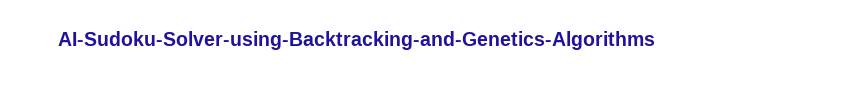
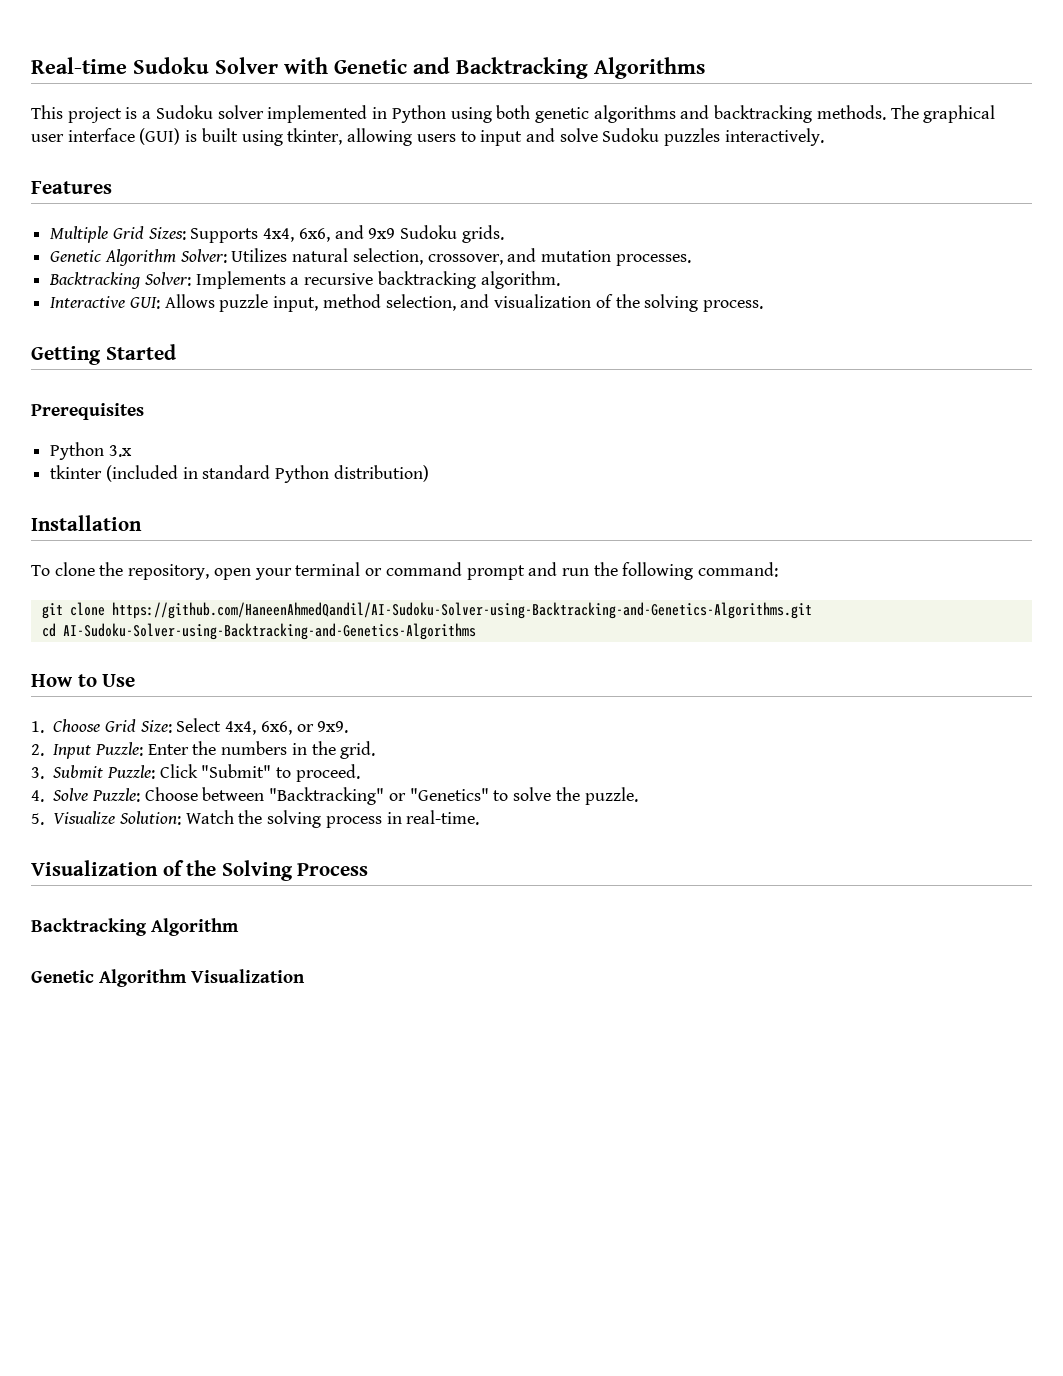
[58,31,655,50] AI-Sudoku-Solver-using-Backtracking-and-Genetics-Algorithms -> [31,57,705,79] [31,105,996,123] [31,128,824,146] [31,181,112,194] [50,225,504,243] [50,248,691,266] [49,271,560,289] [50,294,763,312] [31,344,176,365] [31,403,144,420] [50,442,132,460] [50,465,429,483] [31,515,142,531] [31,562,779,580] [41,602,812,619] [41,623,476,640] [31,674,136,687] [31,718,349,735] [31,741,376,759] [31,764,360,782] [31,787,638,805] [31,810,480,828] [31,860,369,881] [31,918,240,936] [31,969,306,987] Real-time Sudoku Solver with Genetic and Backtracking Algorithms // This project is a Sudoku solver implemented in Python using both genetic algorithms and backtracking methods. The graphical user interface (GUI) is built using tkinter, allowing users to input and solve Sudoku puzzles interactively. // Features // Multiple Grid Sizes: Supports 4x4, 6x6, and 9x9 Sudoku grids. // Genetic Algorithm Solver: Utilizes natural selection, crossover, and mutation processes. // Backtracking Solver: Implements a recursive backtracking algorithm. // Interactive GUI: Allows puzzle input, method selection, and visualization of the solving process. // Getting Started // Prerequisites // Python 3.x // tkinter (included in standard Python distribution) // Installation // To clone the repository, open your terminal or command prompt and run the following command: // git clone https://github.com/HaneenAhmedQandil/AI-Sudoku-Solver-using-Backtracking-and-Genetics-Algorithms.git // cd AI-Sudoku-Solver-using-Backtracking-and-Genetics-Algorithms // How to Use // 1. Choose Grid Size: Select 4x4, 6x6, or 9x9. // 2. Input Puzzle: Enter the numbers in the grid. // 3. Submit Puzzle: Click "Submit" to proceed. // 4. Solve Puzzle: Choose between "Backtracking" or "Genetics" to solve the puzzle. // 5. Visualize Solution: Watch the solving process in real-time. // Visualization of the Solving Process // Backtracking Algorithm // Genetic Algorithm Visualization

